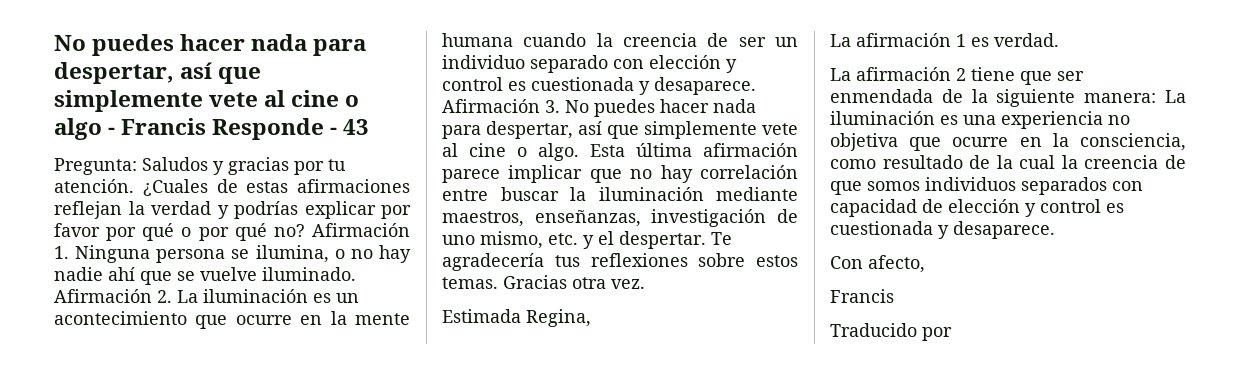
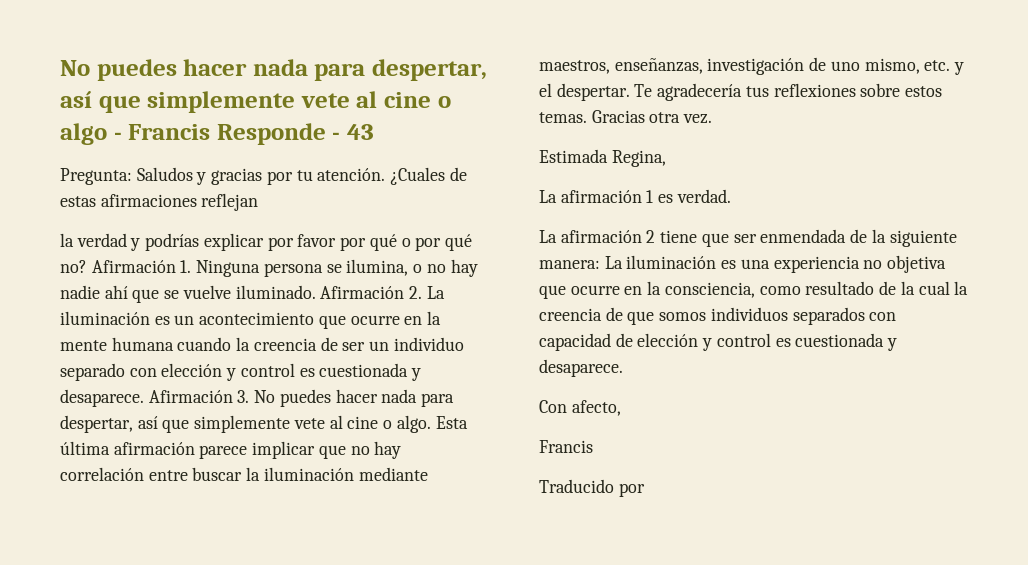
(122, 210) none -> (259, 202) //

